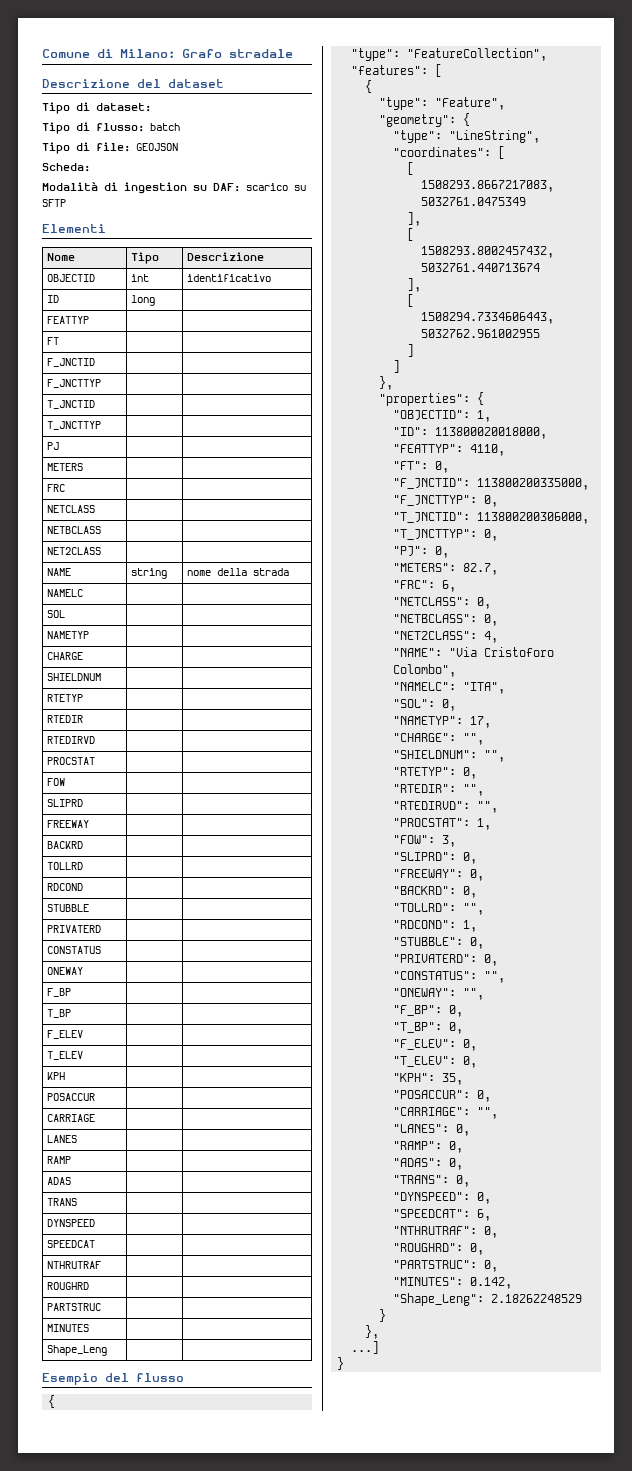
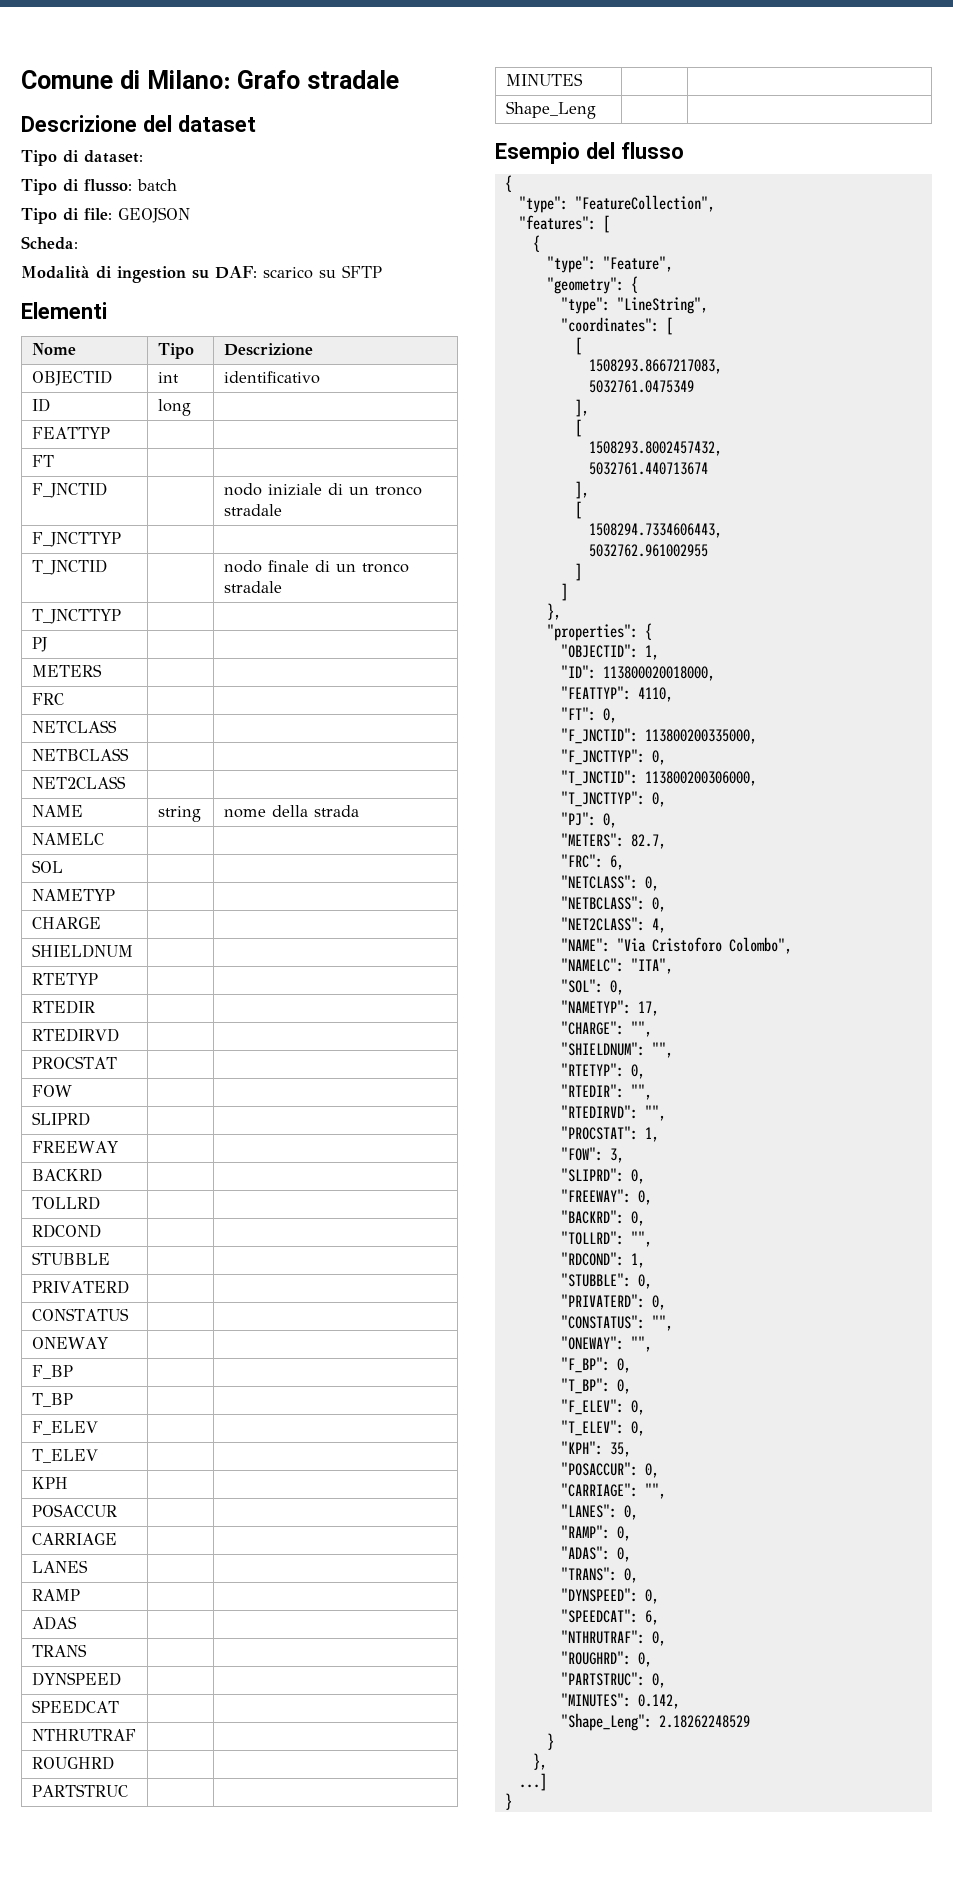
[47,379,102,388] [47,400,96,409] // F_JNCTTYP | | // T_JNCTID | | -> [223,483,422,496] [223,504,282,516] [31,532,121,547] [31,559,107,575] [223,560,409,573] [223,581,282,593] nodo iniziale di un tronco stradale // F_JNCTTYP | | // T_JNCTID | | nodo finale di un tronco stradale

